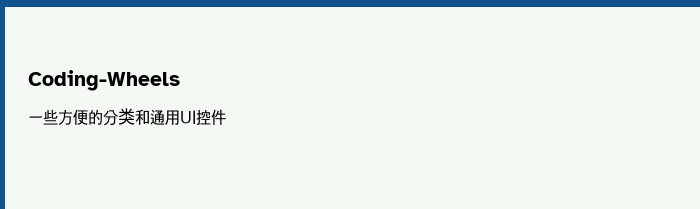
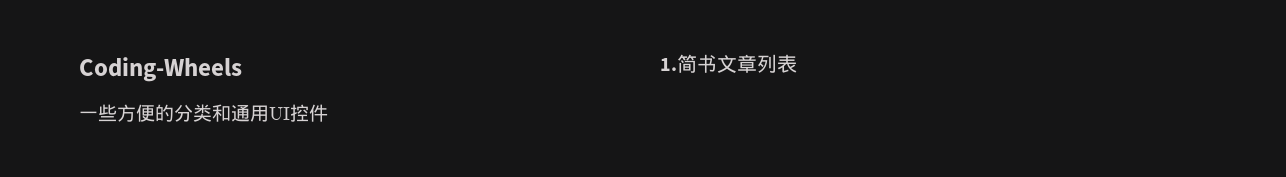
(226, 117) none -> [660,54,797,73] // 1.简书文章列表

